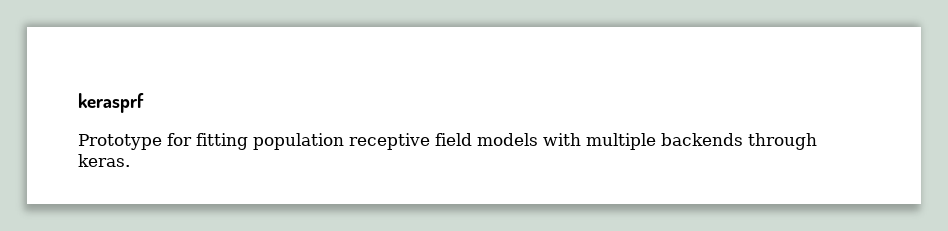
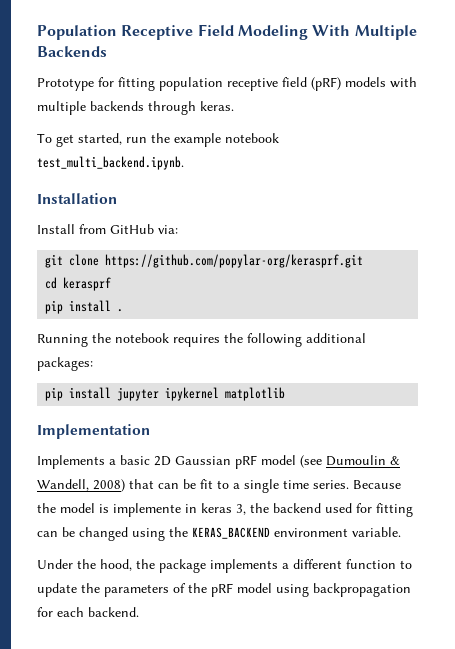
[78,93,144,113] kerasprf -> [37,24,417,40] [37,46,107,57] Population Receptive Field Modeling With Multiple Backends
(472, 139) none -> [311,77,341,91] (pRF)
(130, 160) none -> [37,133,279,147] [37,156,184,170] [37,193,117,204] [37,224,178,234] [45,254,364,268] [45,277,112,291] [45,300,124,314] [37,333,366,347] [37,357,93,371] [45,387,286,401] [37,424,150,439] [37,455,400,469] [37,479,401,493] [37,503,413,517] [37,527,401,541] [37,559,412,573] [37,583,411,597] [37,607,139,617] // To get started, run the example notebook test_multi_backend.ipynb. // Installation // Install from GitHub via: // git clone https://github.com/popylar-org/kerasprf.git // cd kerasprf // pip install . // Running the notebook requires the following additional packages: // pip install jupyter ipykernel matplotlib // Implementation // Implements a basic 2D Gaussian pRF model (see Dumoulin & Wandell, 2008) that can be fit to a single time series. Because the model is implemente in keras 3, the backend used for fitting can be changed using the KERAS_BACKEND environment variable. // Under the hood, the package implements a different function to update the parameters of the pRF model using backpropagation for each backend.

